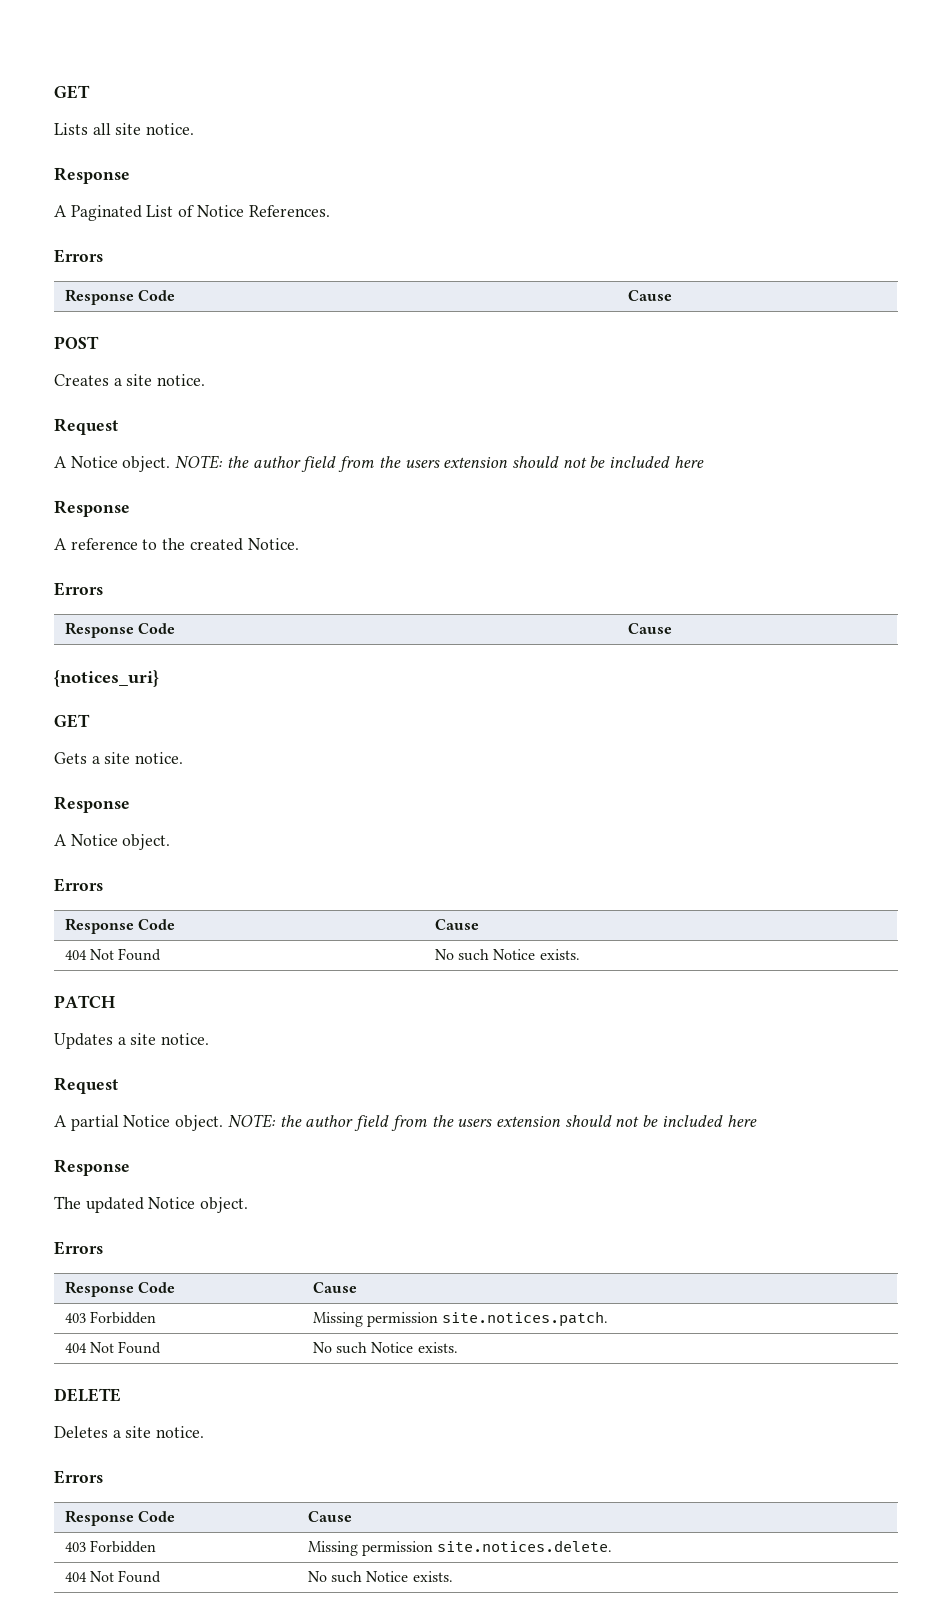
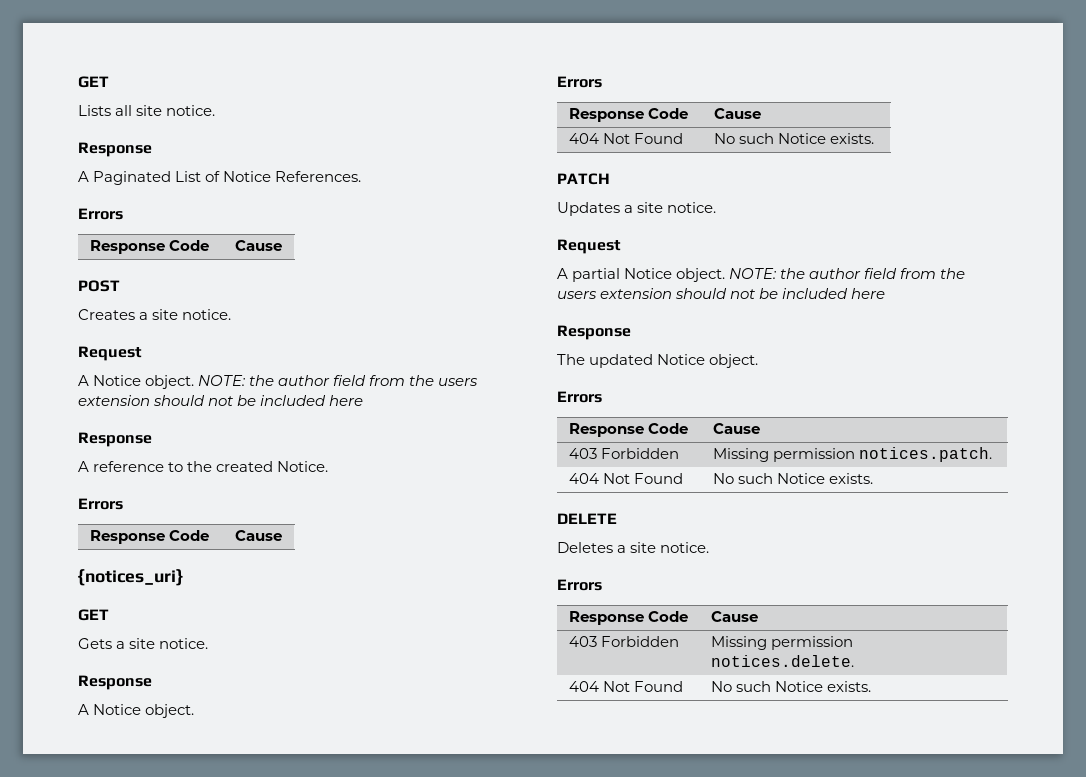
[442,1311,609,1327] site.notices.patch. -> [859,447,993,462] notices.patch.
[437,1540,613,1552] site.notices.delete. -> [710,655,854,667] notices.delete.

